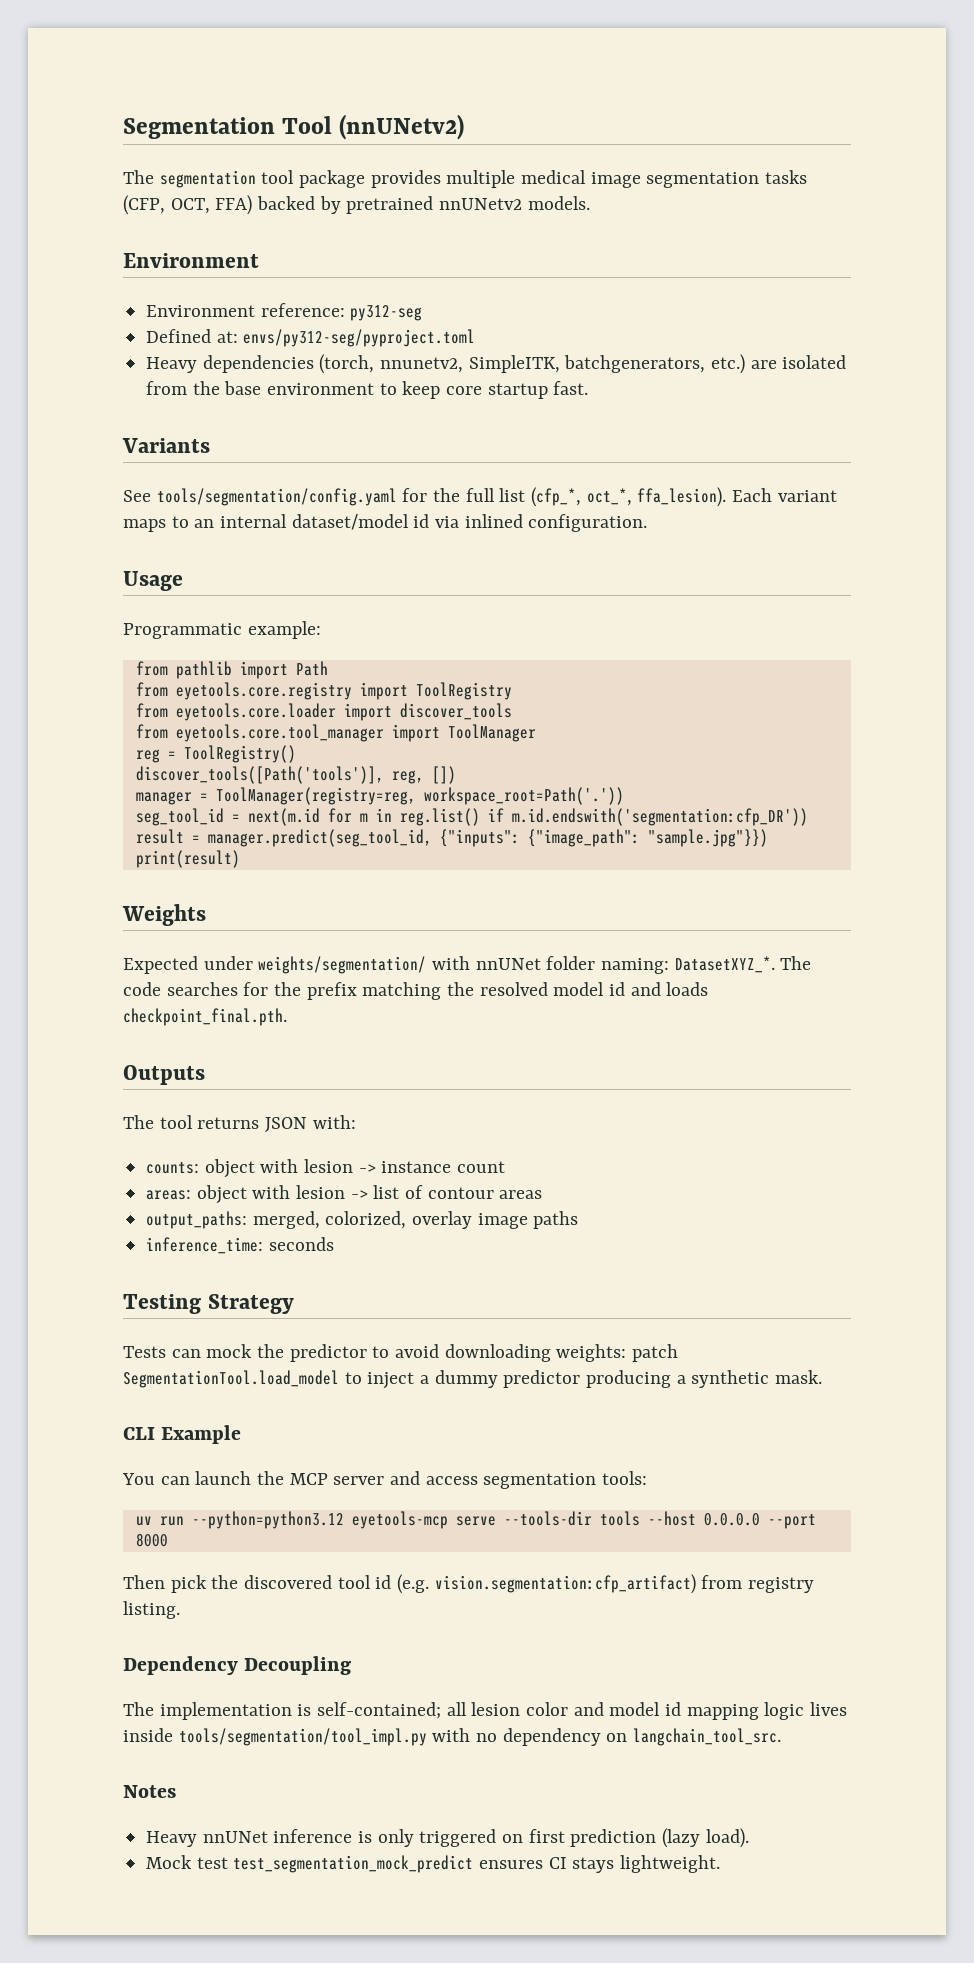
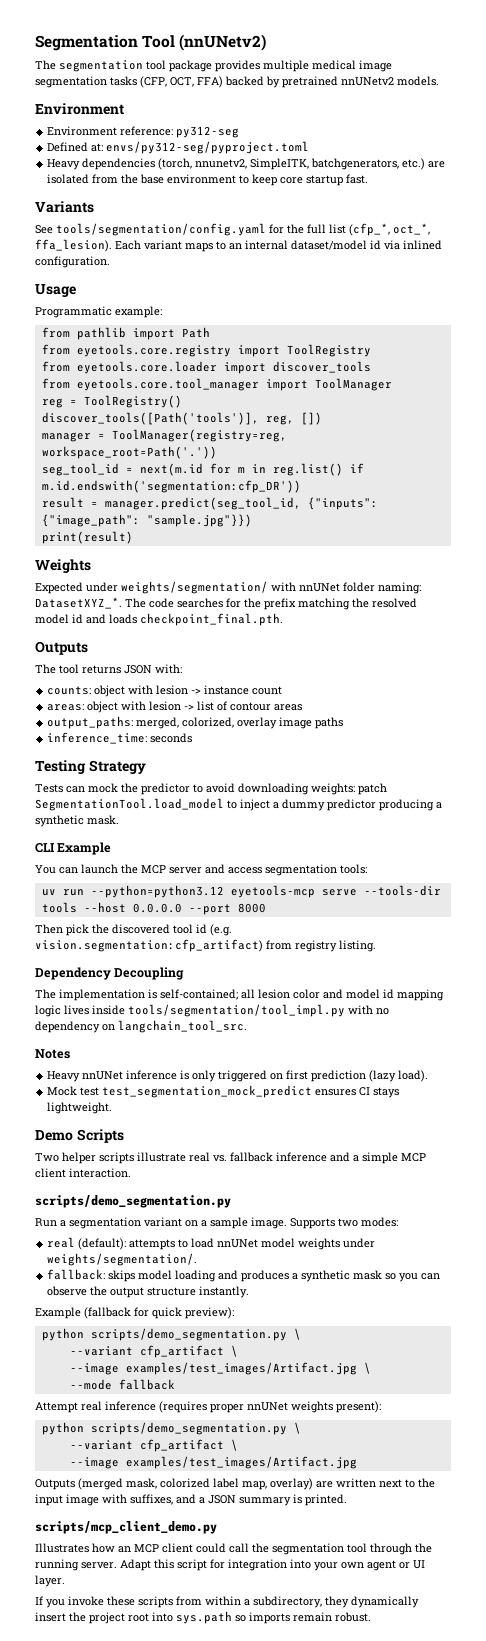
(721, 1864) none -> [35,1129,124,1143] [35,1152,426,1164] [35,1168,131,1178] [35,1195,231,1208] [35,1217,398,1229] [47,1237,376,1250] [47,1253,198,1266] [47,1269,441,1282] [47,1286,250,1298] [35,1307,234,1319] [41,1328,301,1341] [69,1345,238,1358] [69,1362,371,1375] [69,1379,175,1390] [35,1401,381,1413] [41,1422,301,1435] [69,1439,238,1452] [69,1456,357,1469] [35,1478,435,1490] [35,1494,347,1506] [35,1521,217,1534] [35,1543,432,1555] [35,1559,425,1571] [35,1575,65,1587] [35,1596,419,1608] [35,1611,371,1624] // Demo Scripts // Two helper scripts illustrate real vs. fallback inference and a simple MCP client interaction. // scripts/demo_segmentation.py // Run a segmentation variant on a sample image. Supports two modes: // real (default): attempts to load nnUNet model weights under weights/segmentation/. // fallback: skips model loading and produces a synthetic mask so you can observe the output structure instantly. // Example (fallback for quick preview): // python scripts/demo_segmentation.py \ // --variant cfp_artifact \ // --image examples/test_images/Artifact.jpg \ // --mode fallback // Attempt real inference (requires proper nnUNet weights present): // python scripts/demo_segmentation.py \ // --variant cfp_artifact \ // --image examples/test_images/Artifact.jpg // Outputs (merged mask, colorized label map, overlay) are written next to the input image with suffixes, and a JSON summary is printed. // scripts/mcp_client_demo.py // Illustrates how an MCP client could call the segmentation tool through the running server. Adapt this script for integration into your own agent or UI layer. // If you invoke these scripts from within a subdirectory, they dynamically insert the project root into sys.path so imports remain robust.

